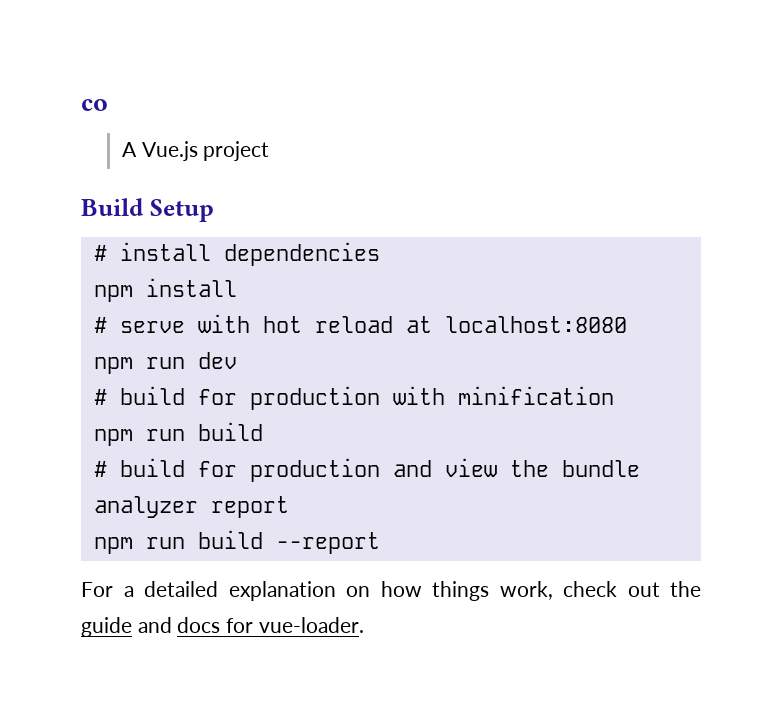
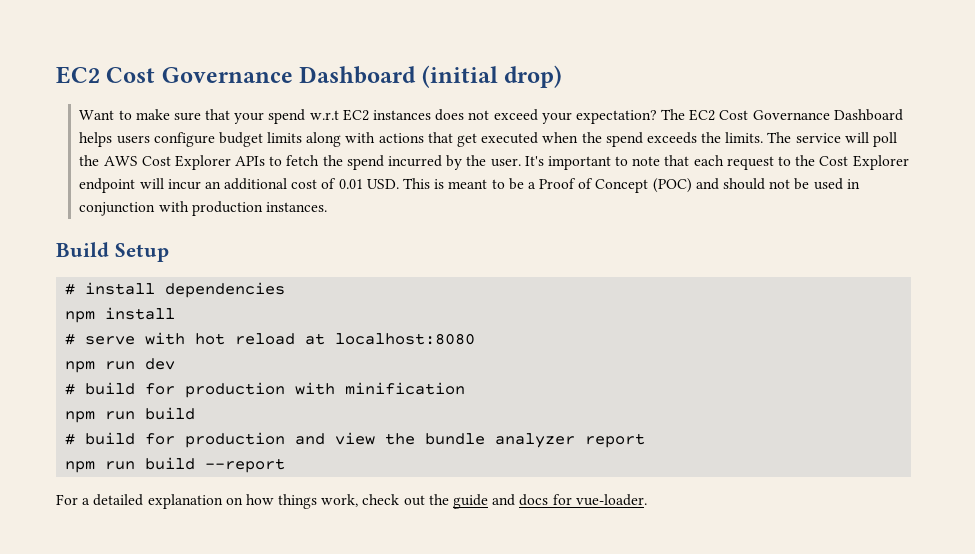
[81,99,108,111] [121,141,270,161] co // A Vue.js project -> [56,65,563,88] [79,109,903,124] [79,132,898,147] [79,155,909,170] [79,178,860,193] [79,201,327,216] EC2 Cost Governance Dashboard (initial drop) // Want to make sure that your spend w.r.t EC2 instances does not exceed your expectation? The EC2 Cost Governance Dashboard helps users configure budget limits along with actions that get executed when the spend exceeds the limits. The service will poll the AWS Cost Explorer APIs to fetch the spend incurred by the user. It's important to note that each request to the Cost Explorer endpoint will incur an additional cost of 0.01 USD. This is meant to be a Proof of Concept (POC) and should not be used in conjunction with production instances.

